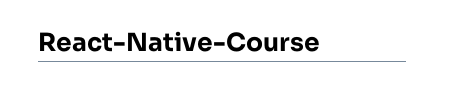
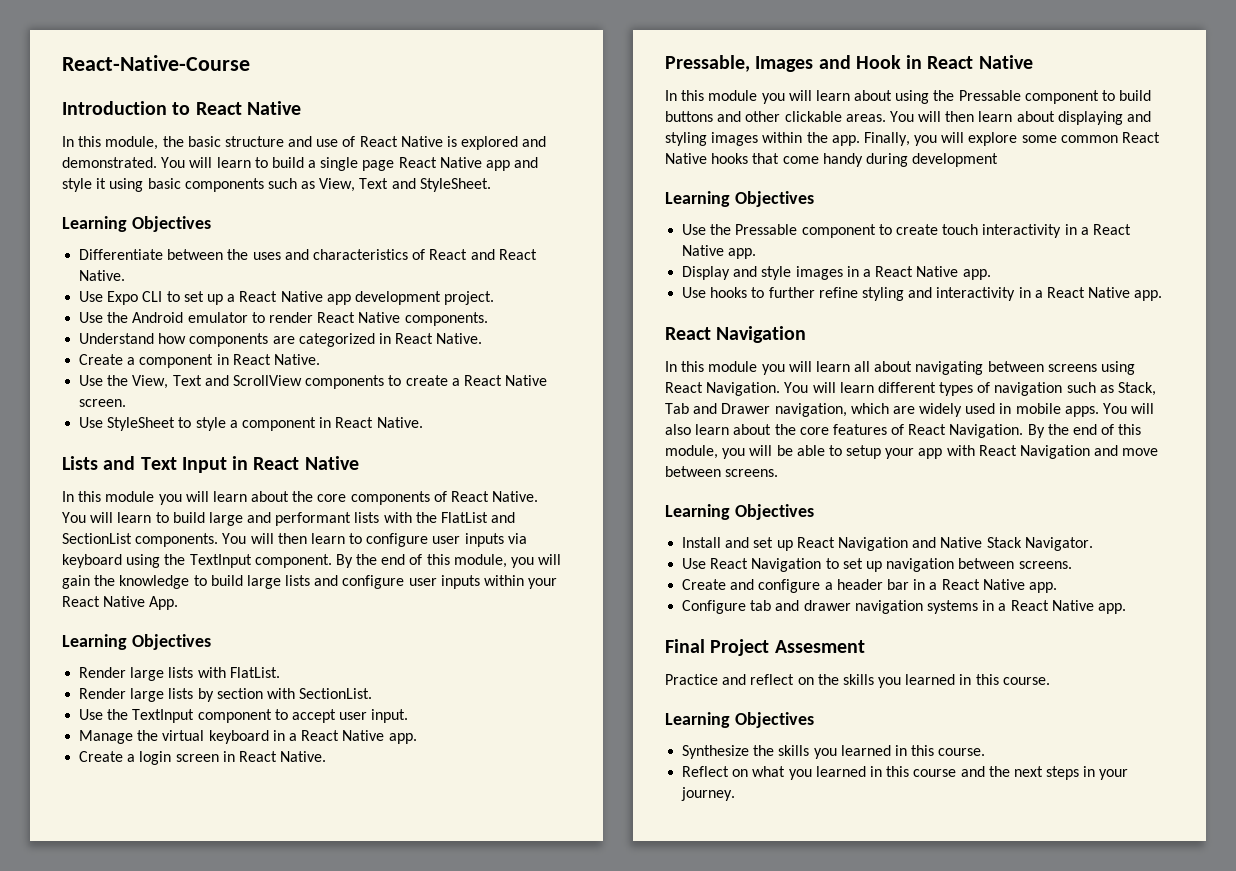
(320, 41) none -> [62,101,301,115] [62,136,547,150] [62,157,539,171] [62,178,491,192] [62,216,211,232] [79,249,537,260] [79,270,126,281] [79,291,495,305] [79,312,488,326] [79,333,483,347] [79,354,320,368] [79,375,548,389] [79,399,127,407] [79,417,423,431] [62,456,359,473] [62,491,539,505] [62,512,516,526] [62,533,527,547] [62,554,562,568] [62,575,558,589] [62,596,179,610] [62,634,211,650] [79,667,280,681] [79,688,373,702] [79,709,409,723] [79,730,417,744] [79,751,327,765] [665,55,1033,72] [665,90,1152,104] [665,111,1152,125] [665,132,1161,146] [665,153,999,167] [665,191,814,207] [682,224,1131,238] [682,245,757,259] [682,266,991,280] [682,287,1163,301] [665,326,807,343] [665,361,1136,375] [665,382,1157,396] [665,403,1155,417] [665,424,1142,438] [665,445,1159,459] [665,466,779,477] [665,504,814,520] [682,537,1093,551] [682,558,1072,572] [682,579,1057,593] [682,600,1126,614] [665,639,865,656] [665,674,1050,688] [665,712,814,728] [682,745,986,759] [682,766,1129,780] [681,787,736,801] // Introduction to React Native // In this module, the basic structure and use of React Native is explored and demonstrated. You will learn to build a single page React Native app and style it using basic components such as View, Text and StyleSheet. // Learning Objectives // Differentiate between the uses and characteristics of React and React Native. // Use Expo CLI to set up a React Native app development project. // Use the Android emulator to render React Native components. // Understand how components are categorized in React Native. // Create a component in React Native. // Use the View, Text and ScrollView components to create a React Native screen. // Use StyleSheet to style a component in React Native. // Lists and Text Input in React Native // In this module you will learn about the core components of React Native. You will learn to build large and performant lists with the FlatList and SectionList components. You will then learn to configure user inputs via keyboard using the TextInput component. By the end of this module, you will gain the knowledge to build large lists and configure user inputs within your React Native App. // Learning Objectives // Render large lists with FlatList. // Render large lists by section with SectionList. // Use the TextInput component to accept user input. // Manage the virtual keyboard in a React Native app. // Create a login screen in React Native. // Pressable, Images and Hook in React Native // In this module you will learn about using the Pressable component to build buttons and other clickable areas. You will then learn about displaying and styling images within the app. Finally, you will explore some common React Native hooks that come handy during development // Learning Objectives // Use the Pressable component to create touch interactivity in a React Native app. // Display and style images in a React Native app. // Use hooks to further refine styling and interactivity in a React Native app. // React Navigation // In this module you will learn all about navigating between screens using React Navigation. You will learn different types of navigation such as Stack, Tab and Drawer navigation, which are widely used in mobile apps. You will also learn about the core features of React Navigation. By the end of this module, you will be able to setup your app with React Navigation and move between screens. // Learning Objectives // Install and set up React Navigation and Native Stack Navigator. // Use React Navigation to set up navigation between screens. // Create and configure a header bar in a React Native app. // Configure tab and drawer navigation systems in a React Native app. // Final Project Assesment // Practice and reflect on the skills you learned in this course. // Learning Objectives // Synthesize the skills you learned in this course. // Reflect on what you learned in this course and the next steps in your journey.

